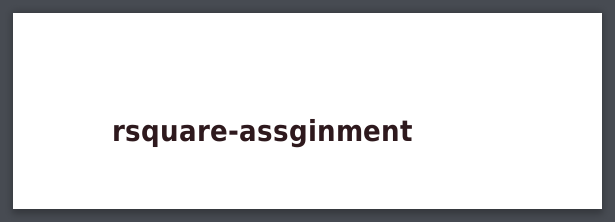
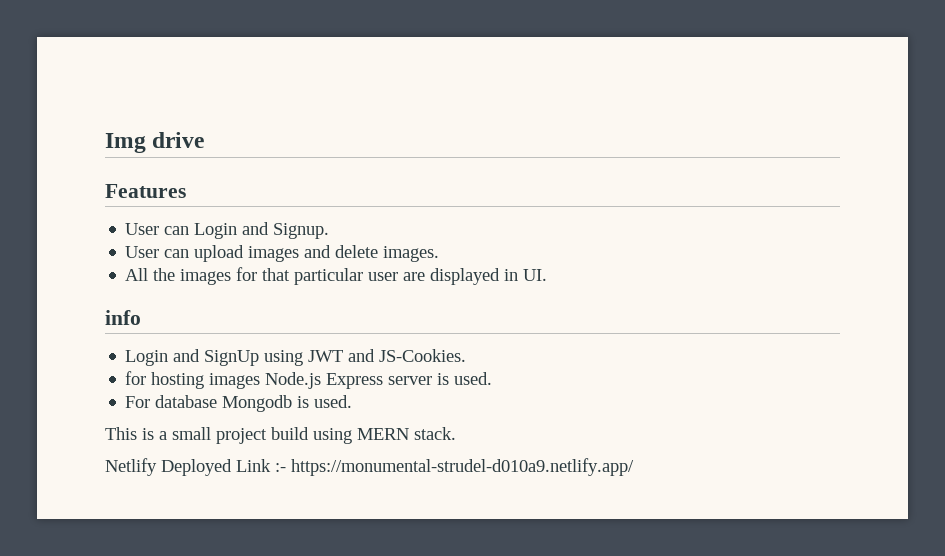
[112,118,412,148] rsquare-assginment -> [105,132,205,153] [105,184,186,198] [125,222,330,239] [125,245,440,262] [125,267,548,285] [105,310,141,325] [125,349,467,366] [125,371,493,389] [125,395,353,412] [105,427,456,444] [105,458,634,476] Img drive // Features // User can Login and Signup. // User can upload images and delete images. // All the images for that particular user are displayed in UI. // info // Login and SignUp using JWT and JS-Cookies. // for hosting images Node.js Express server is used. // For database Mongodb is used. // This is a small project build using MERN stack. // Netlify Deployed Link :- https://monumental-strudel-d010a9.netlify.app/

